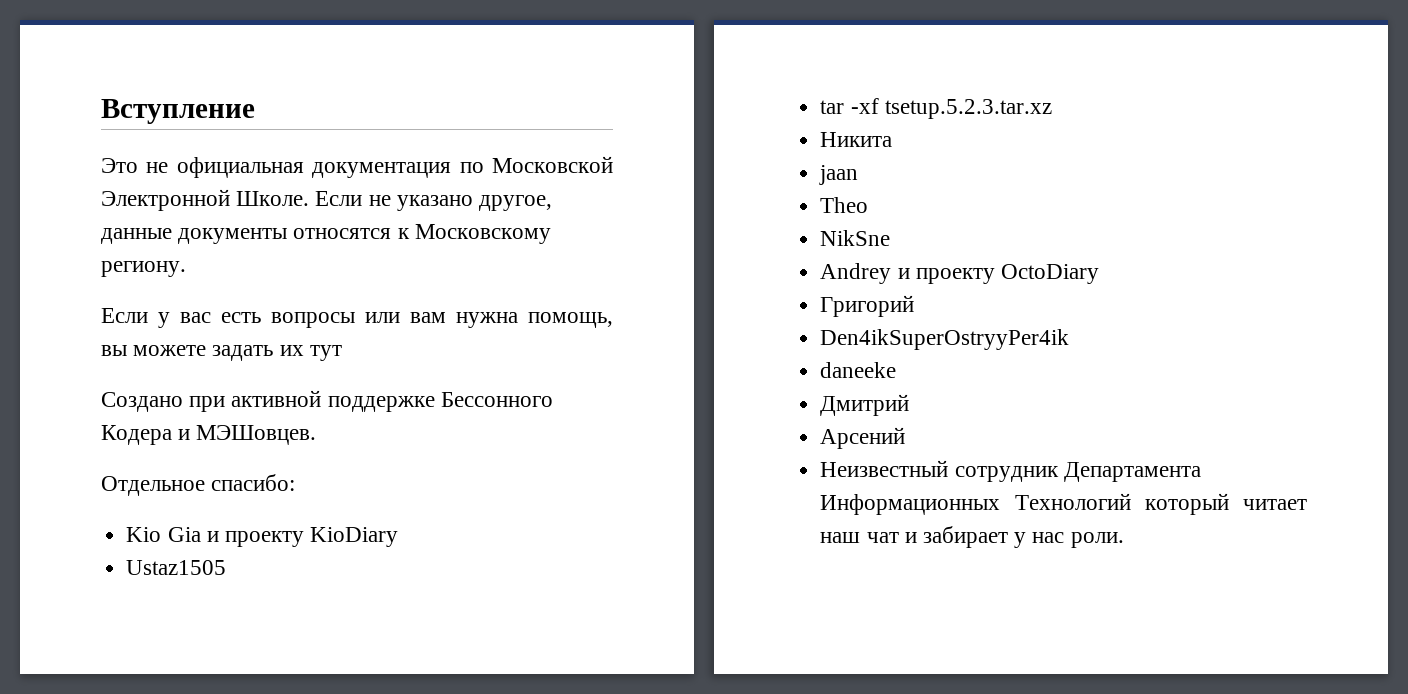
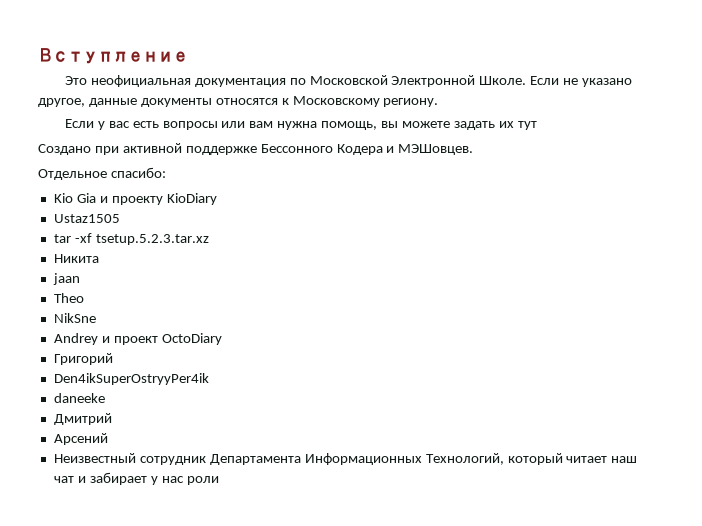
[146,157,304,178] не официальная -> [90,75,191,87] неофициальная
[915,268,995,284] проекту -> [113,336,158,345] проект
[1014,493,1131,510] Технологий -> [425,453,504,465] Технологий,
[1070,532,1124,548] роли. -> [186,476,219,485] роли

